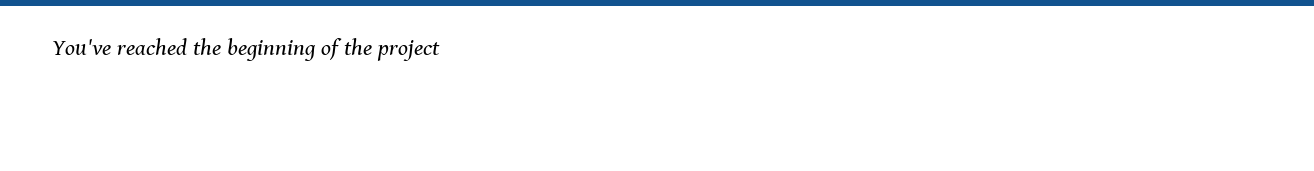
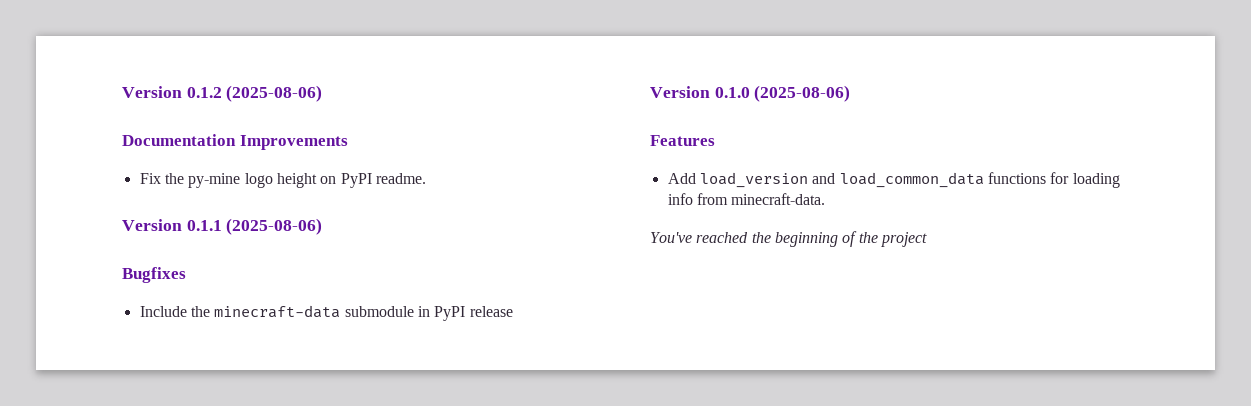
(52, 47) none -> [122,85,323,102] [122,134,348,150] [139,173,426,188] [122,218,323,235] [122,267,186,283] [139,305,513,321] [650,85,851,102] [650,135,715,146] [667,172,1120,188] [667,193,826,205] Version 0.1.2 (2025-08-06) // Documentation Improvements // Fix the py-mine logo height on PyPI readme. // Version 0.1.1 (2025-08-06) // Bugfixes // Include the minecraft-data submodule in PyPI release // Version 0.1.0 (2025-08-06) // Features // Add load_version and load_common_data functions for loading info from minecraft-data. //

